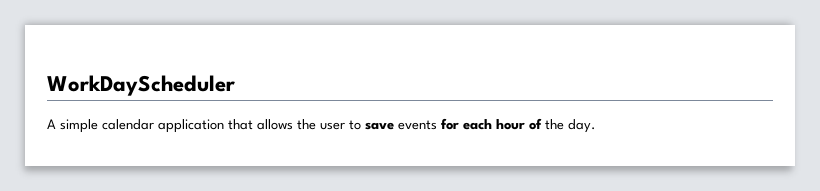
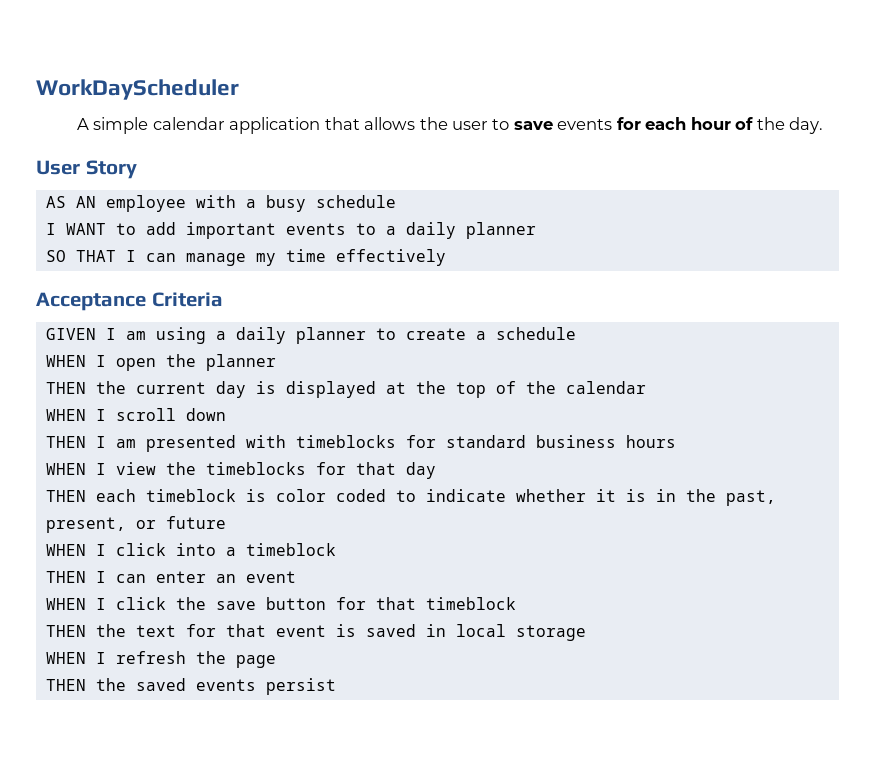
(596, 126) none -> [36,160,137,179] [45,195,396,212] [45,222,536,239] [45,249,446,266] [36,292,223,311] [45,327,576,344] [45,354,276,371] [45,381,646,398] [45,408,226,421] [45,435,676,452] [45,462,436,479] [45,489,776,506] [45,516,226,533] [45,543,336,556] [45,571,296,583] [45,597,516,610] [45,624,586,641] [45,651,276,668] [45,678,336,695] // User Story // AS AN employee with a busy schedule // I WANT to add important events to a daily planner // SO THAT I can manage my time effectively // Acceptance Criteria // GIVEN I am using a daily planner to create a schedule // WHEN I open the planner // THEN the current day is displayed at the top of the calendar // WHEN I scroll down // THEN I am presented with timeblocks for standard business hours // WHEN I view the timeblocks for that day // THEN each timeblock is color coded to indicate whether it is in the past, present, or future // WHEN I click into a timeblock // THEN I can enter an event // WHEN I click the save button for that timeblock // THEN the text for that event is saved in local storage // WHEN I refresh the page // THEN the saved events persist

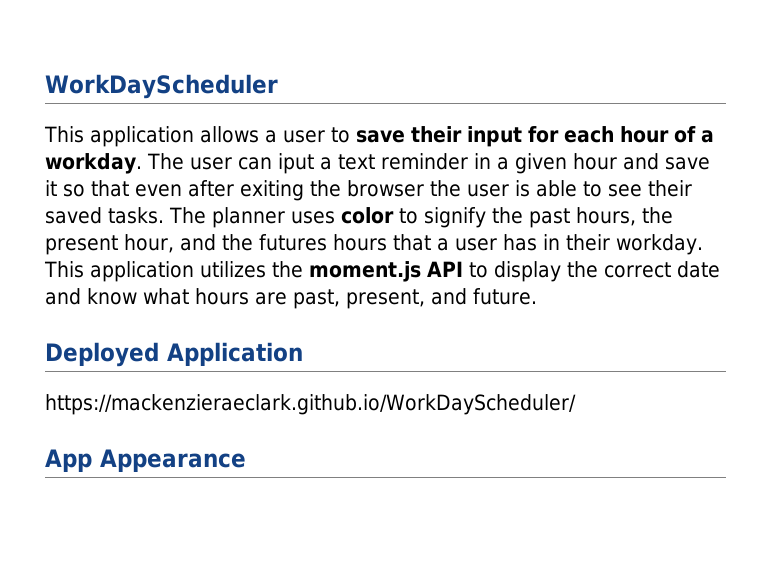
[76,117,448,134] A simple calendar application that allows the -> [44,126,277,147] This application allows a
[557,119,613,130] events -> [411,126,522,147] their input
[756,117,824,134] [36,160,137,179] [45,195,396,212] [45,222,536,239] [45,249,446,266] [36,292,223,311] [45,327,576,344] [45,354,276,371] [45,381,646,398] [45,408,226,421] [45,435,676,452] [45,462,436,479] [45,489,776,506] [45,516,226,533] [45,543,336,556] [45,571,296,583] [45,597,516,610] [45,624,586,641] [45,651,276,668] [45,678,336,695] the day. // User Story // AS AN employee with a busy schedule // I WANT to add important events to a daily planner // SO THAT I can manage my time effectively // Acceptance Criteria // GIVEN I am using a daily planner to create a schedule // WHEN I open the planner // THEN the current day is displayed at the top of the calendar // WHEN I scroll down // THEN I am presented with timeblocks for standard business hours // WHEN I view the timeblocks for that day // THEN each timeblock is color coded to indicate whether it is in the past, present, or future // WHEN I click into a timeblock // THEN I can enter an event // WHEN I click the save button for that timeblock // THEN the text for that event is saved in local storage // WHEN I refresh the page // THEN the saved events persist -> [701,130,714,143] [45,153,710,174] [45,180,692,201] [45,207,673,228] [45,234,703,255] [44,261,720,282] [45,288,537,309] [45,342,303,367] [45,394,576,415] [45,449,246,472] a workday. The user can iput a text reminder in a given hour and save it so that even after exiting the browser the user is able to see their saved tasks. The planner uses color to signify the past hours, the present hour, and the futures hours that a user has in their workday. This application utilizes the moment.js API to display the correct date and know what hours are past, present, and future. // Deployed Application // https://mackenzieraeclark.github.io/WorkDayScheduler/ // App Appearance

